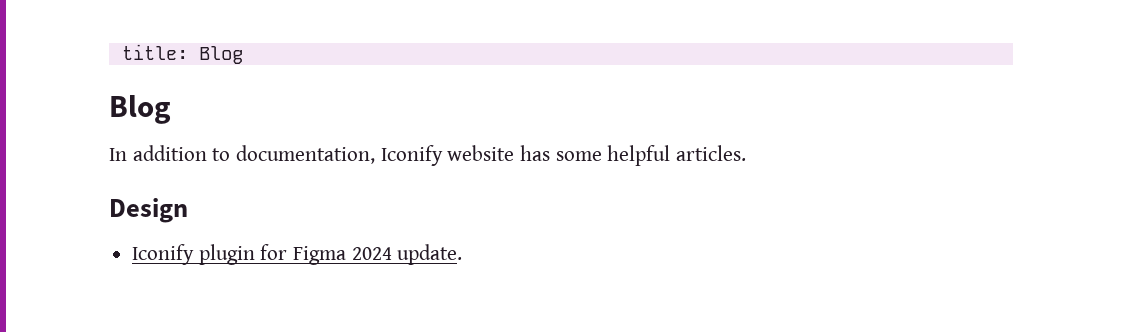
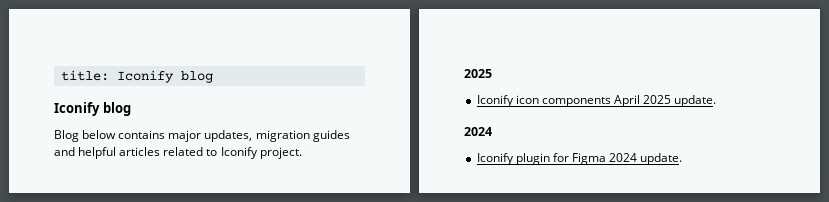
[198,46,243,64] [109,95,171,124] [109,145,747,166] [109,198,188,223] Blog // Blog // In addition to documentation, Iconify website has some helpful articles. // Design -> [116,70,213,83] [54,102,131,116] [54,130,350,142] [54,147,302,159] [464,69,492,78] [476,95,717,107] [464,127,492,136] Iconify blog // Iconify blog // Blog below contains major updates, migration guides and helpful articles related to Iconify project. // 2025 // Iconify icon components April 2025 update. // 2024

